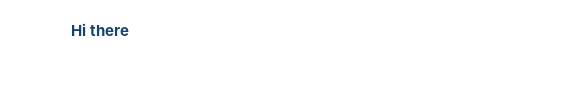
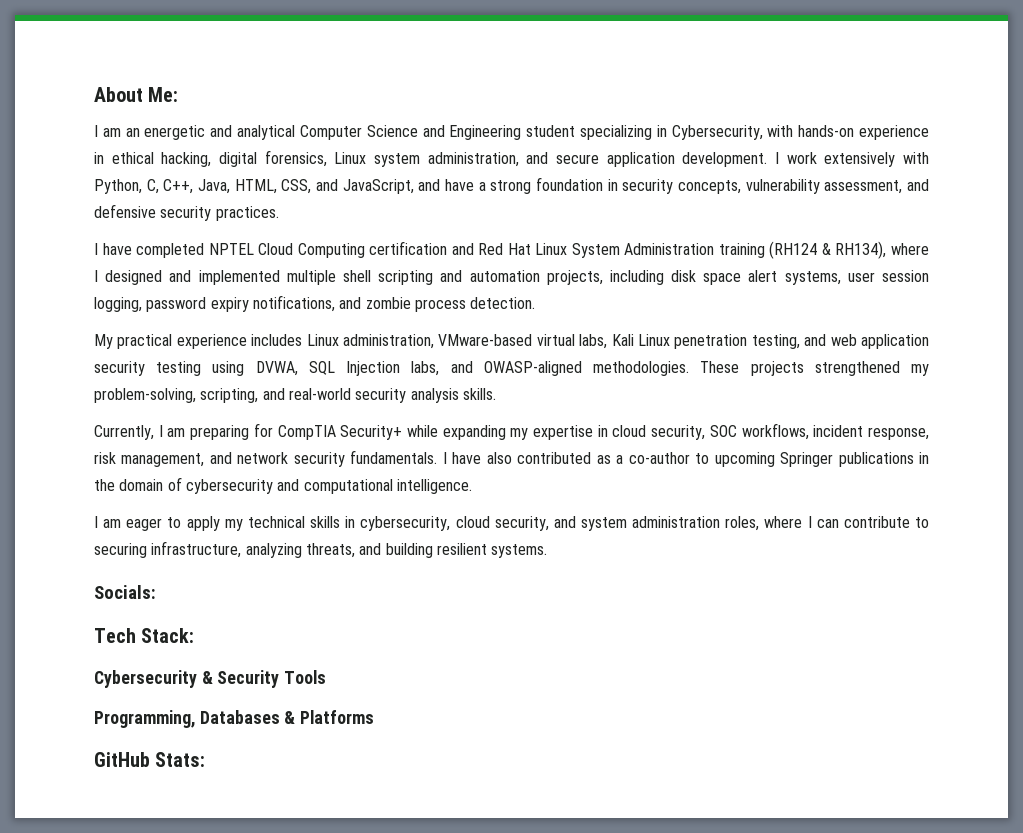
[71,23,130,36] Hi there -> [94,87,179,102] [94,125,929,140] [94,150,929,167] [94,177,929,194] [94,204,279,221] [94,241,929,259] [94,270,929,285] [94,295,536,312] [94,334,929,349] [94,361,930,376] [94,388,496,403] [94,423,930,440] [94,450,930,467] [94,477,472,494] [94,516,929,531] [94,541,548,558] [94,585,156,599] [94,628,195,643] [94,670,327,688] [94,710,375,728] [94,752,206,767] About Me: // I am an energetic and analytical Computer Science and Engineering student specializing in Cybersecurity, with hands-on experience in ethical hacking, digital forensics, Linux system administration, and secure application development. I work extensively with Python, C, C++, Java, HTML, CSS, and JavaScript, and have a strong foundation in security concepts, vulnerability assessment, and defensive security practices. // I have completed NPTEL Cloud Computing certification and Red Hat Linux System Administration training (RH124 & RH134), where I designed and implemented multiple shell scripting and automation projects, including disk space alert systems, user session logging, password expiry notifications, and zombie process detection. // My practical experience includes Linux administration, VMware-based virtual labs, Kali Linux penetration testing, and web application security testing using DVWA, SQL Injection labs, and OWASP-aligned methodologies. These projects strengthened my problem-solving, scripting, and real-world security analysis skills. // Currently, I am preparing for CompTIA Security+ while expanding my expertise in cloud security, SOC workflows, incident response, risk management, and network security fundamentals. I have also contributed as a co-author to upcoming Springer publications in the domain of cybersecurity and computational intelligence. // I am eager to apply my technical skills in cybersecurity, cloud security, and system administration roles, where I can contribute to securing infrastructure, analyzing threats, and building resilient systems. // Socials: // Tech Stack: // Cybersecurity & Security Tools // Programming, Databases & Platforms // GitHub Stats:

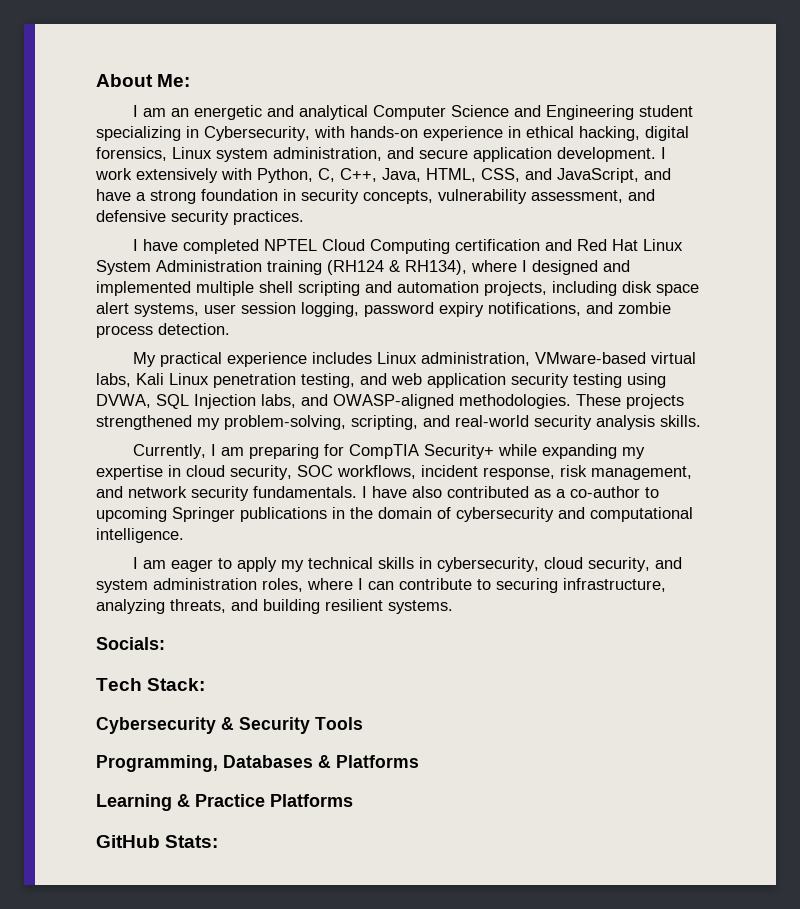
(375, 717) none -> [96,794,353,811] // Learning & Practice Platforms

